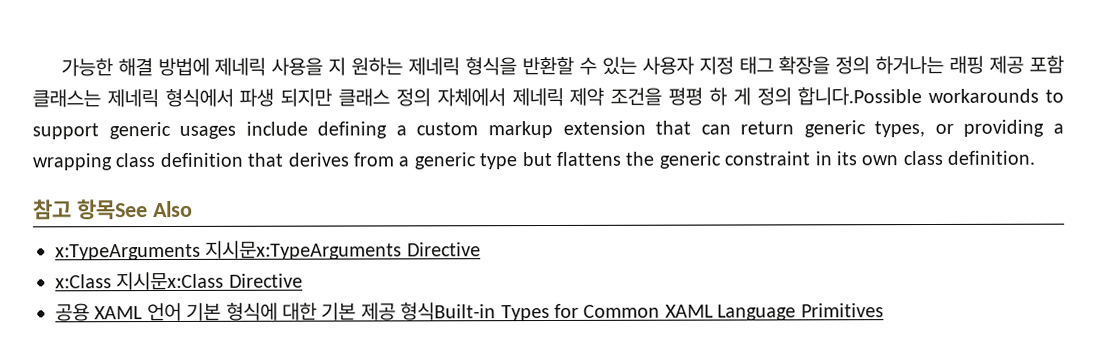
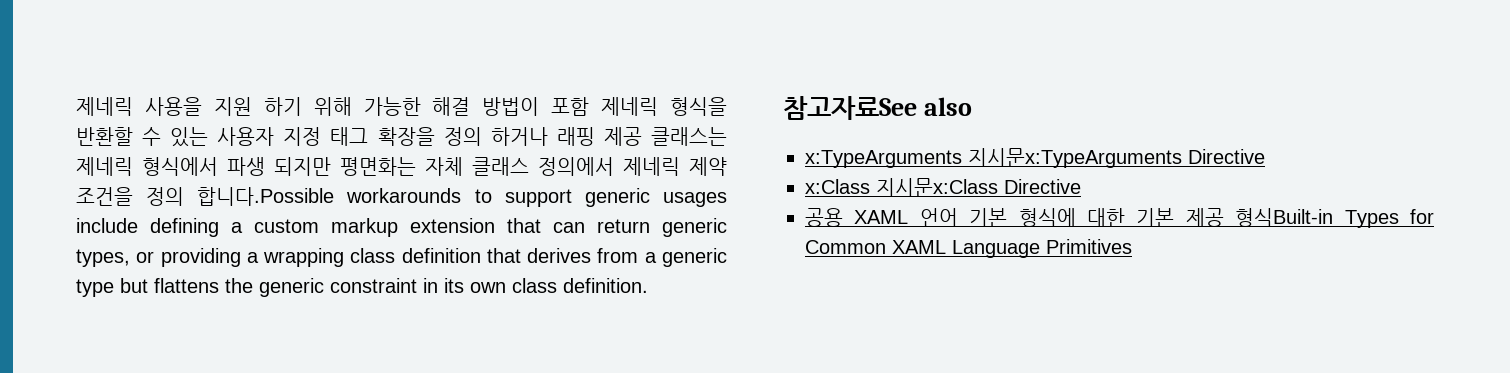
[60,57,404,77] 가능한 해결 방법에 제네릭 사용을 지 원하는 -> [76,97,590,116] 제네릭 사용을 지원 하기 위해 가능한 해결 방법이 포함
[875,55,945,75] 하거나는 -> [490,127,548,146] 하거나
[1028,55,1064,74] 포함 -> (642, 136) none
[338,87,751,107] 클래스 정의 자체에서 제네릭 제약 조건을 평평 하 게 -> [340,157,727,176] [76,187,133,206] 평면화는 자체 클래스 정의에서 제네릭 제약 조건을
[33,199,193,220] 참고 항목See Also -> [783,96,972,120] 참고자료See also

